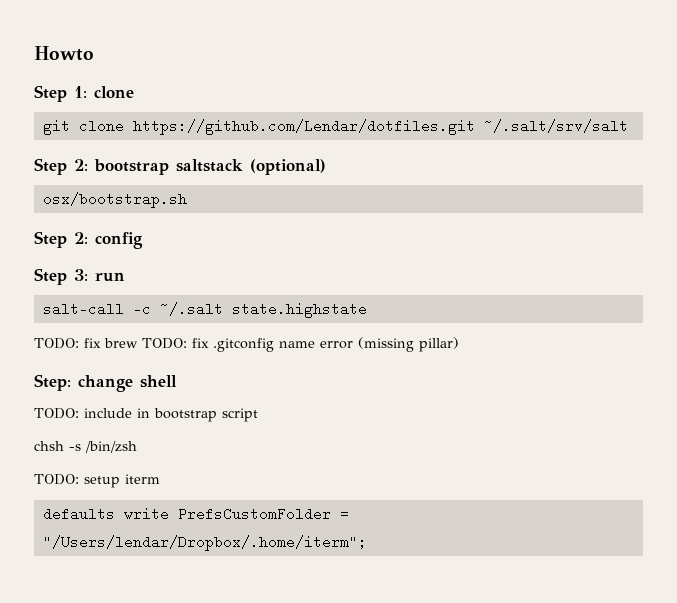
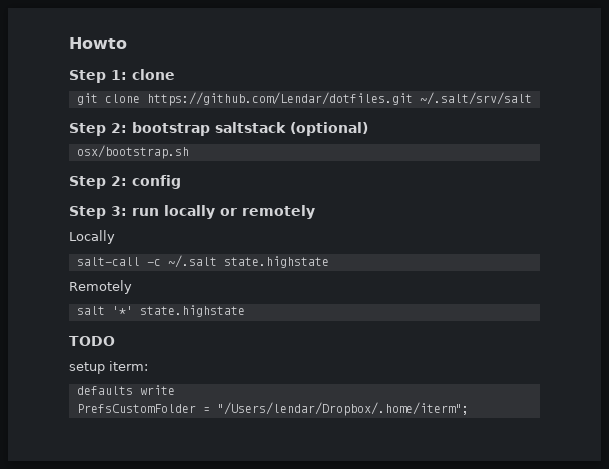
(125, 277) none -> [164,205,315,219] [69,230,115,244] locally or remotely // Locally
[34,337,459,352] [34,374,177,392] [34,408,258,422] [34,441,137,453] [34,474,160,488] TODO: fix brew TODO: fix .gitconfig name error (missing pillar) // Step: change shell // TODO: include in bootstrap script // chsh -s /bin/zsh // TODO: setup iterm -> [69,280,132,294] [76,305,245,317] [69,336,115,346] [69,361,148,374] Remotely // salt '*' state.highstate // TODO // setup iterm:
(169, 514) none -> (175, 390) //

